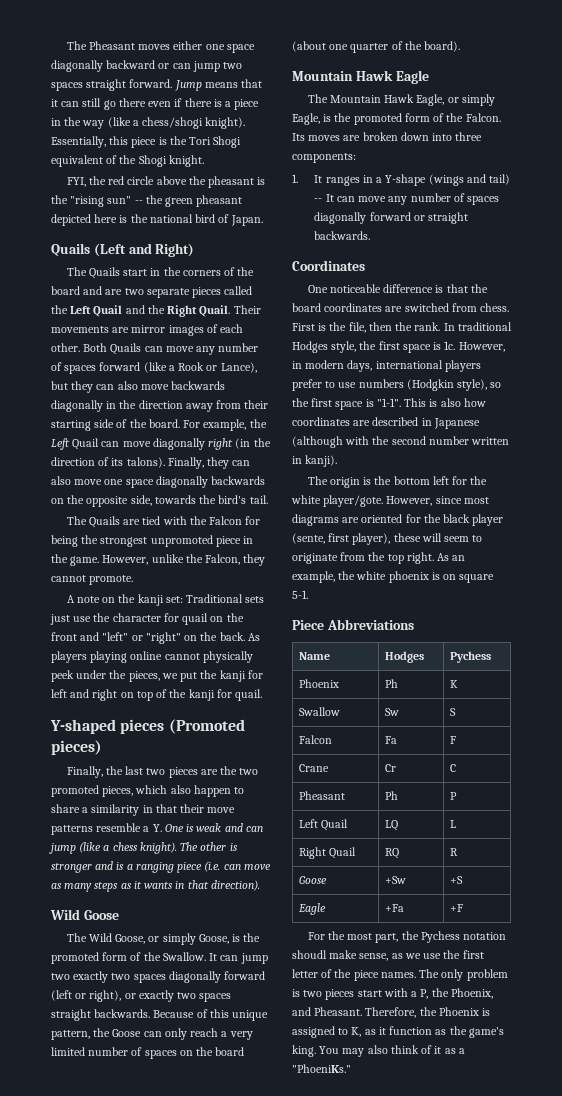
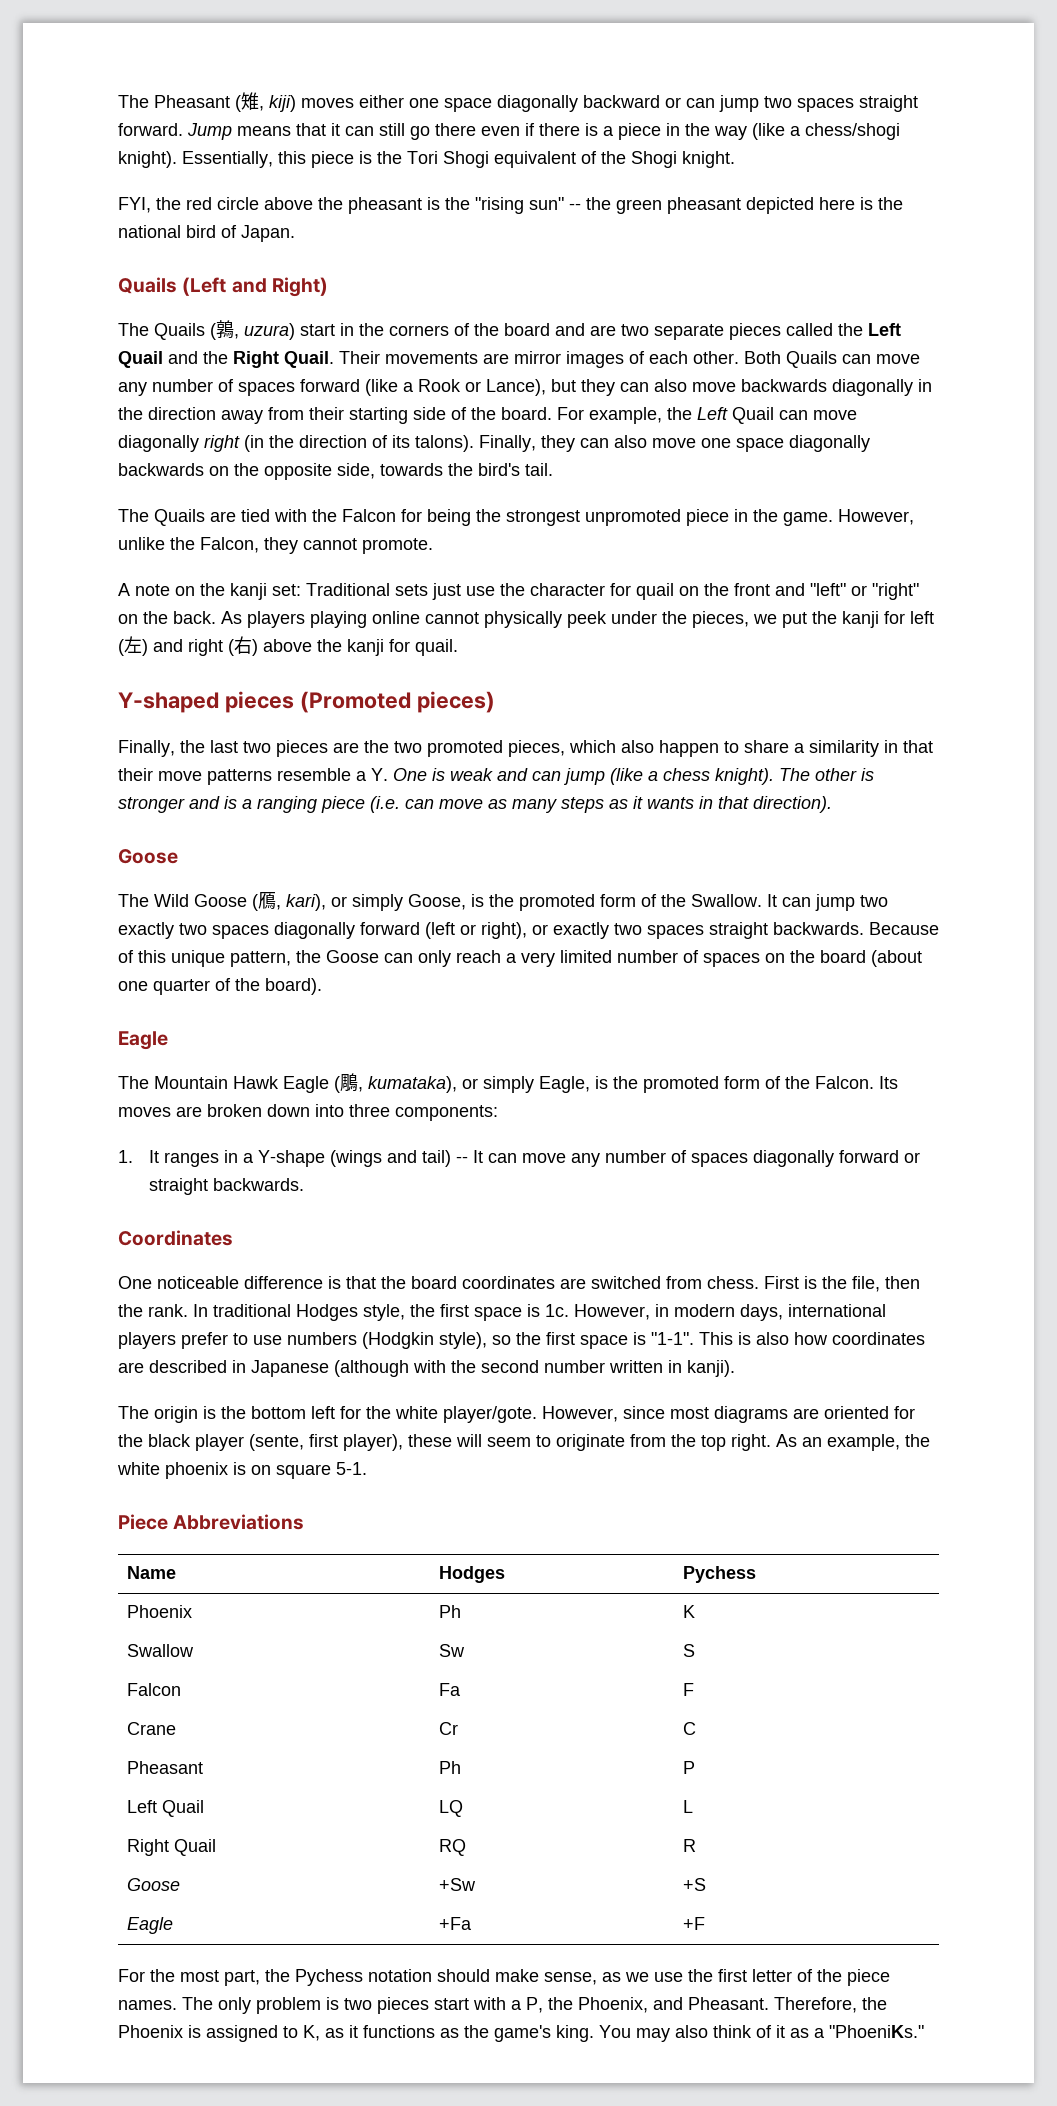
(135, 45) none -> [235,92,296,112] (雉, kiji)
(120, 273) none -> [210,320,295,340] (鶉, uzura)
[70,689,168,701] and right on top of -> [118,636,312,656] (左) and right (右) above
[50,909,80,920] Wild -> (832, 804) none
[115,934,146,944] Goose, -> [194,892,326,911] Goose (鴈, kari),
[292,70,393,81] Mountain Hawk -> (322, 986) none
[416,94,445,106] Eagle, -> [283,1073,457,1093] Eagle (鵰, kumataka),
[292,950,327,959] shoudl -> [437,1969,490,1982] should
[389,1026,433,1035] function -> [363,2025,435,2038] functions

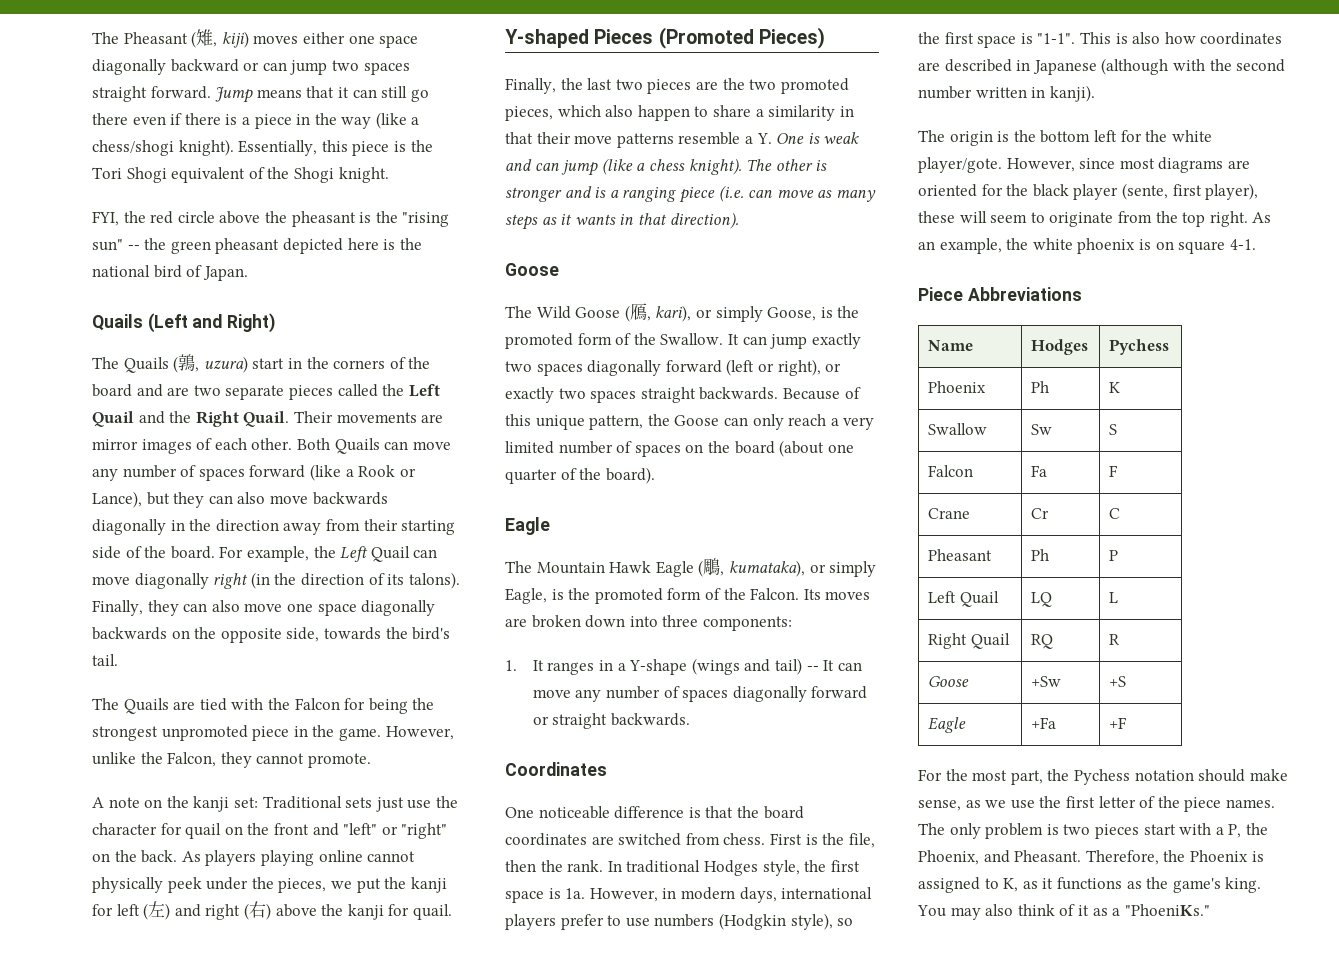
[224,691,495,713] pieces (Promoted pieces) -> [594,27,825,49] Pieces (Promoted Pieces)
[860,895,888,907] two -> (808, 341) none
[545,1304,569,1317] 1c. -> [565,888,586,899] 1a.
[336,1462,367,1475] 5-1. -> [1229,239,1256,250] 4-1.

